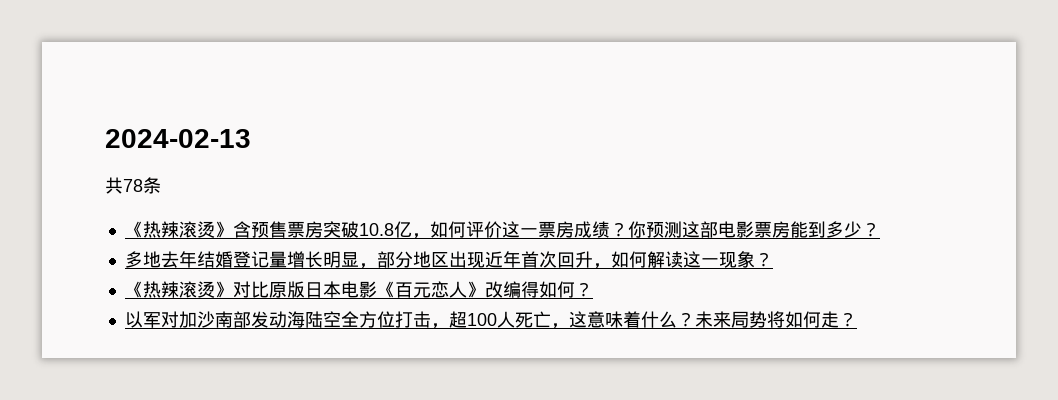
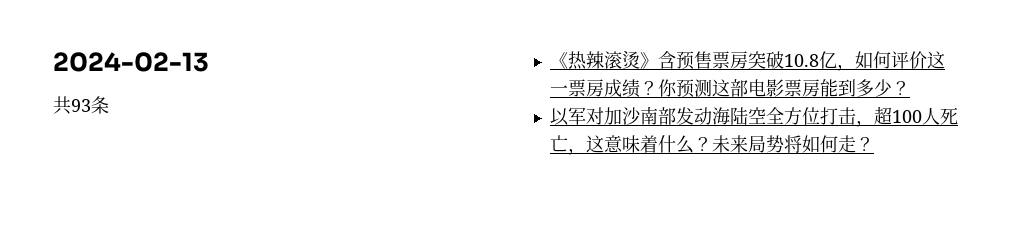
[123,179,143,192] 78 -> [71,99,91,112] 93
[124,251,773,269] [124,281,593,298] // 多地去年结婚登记量增长明显，部分地区出现近年首次回升，如何解读这一现象？ // 《热辣滚烫》对比原版日本电影《百元恋人》改编得如何？ -> (910, 88) none

